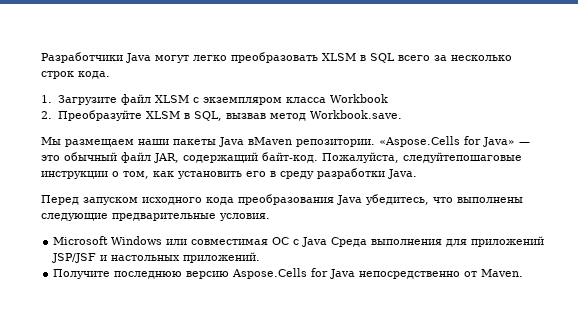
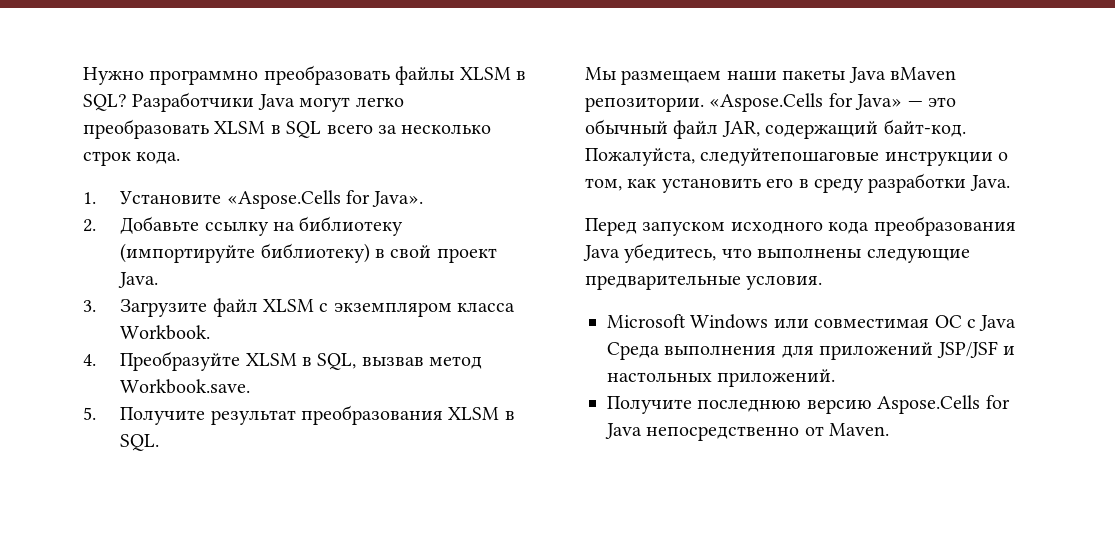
(41, 57) none -> [83,65,526,85] [83,94,127,111] Нужно программно преобразовать файлы XLSM в SQL?
(52, 99) none -> [119,190,424,209] [83,216,404,236] [120,243,497,263] [118,272,159,288] [83,300,96,312] Установите «Aspose.Cells for Java». // 2. Добавьте ссылку на библиотеку (импортируйте библиотеку) в свой проект Java. // 3.
[329,94,388,103] [41,111,52,119] Workbook // 2. -> [120,325,211,340] [83,354,96,366] Workbook. // 4.
(402, 114) none -> [83,405,515,425] [120,434,160,451] // 5. Получите результат преобразования XLSM в SQL.

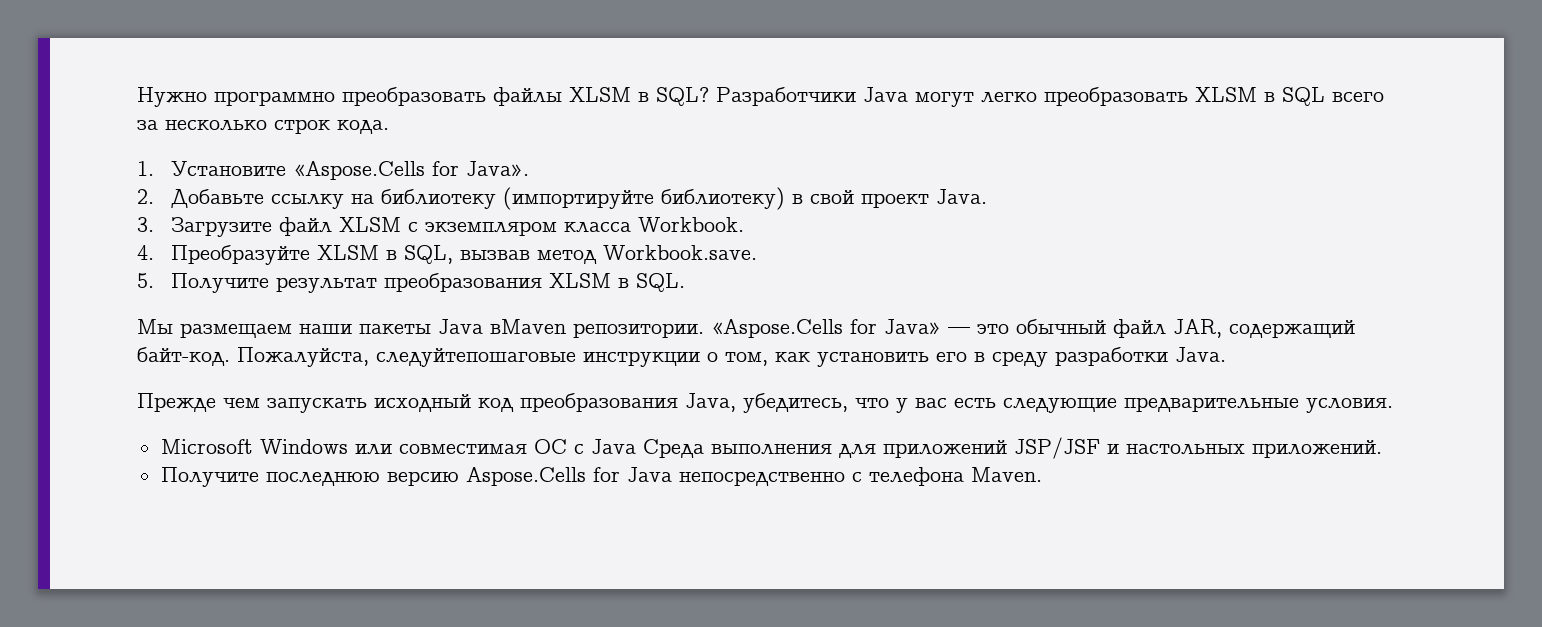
[585,216,1016,236] [583,243,862,263] Перед запуском исходного кода преобразования Java убедитесь, что выполнены -> [137,393,996,413] Прежде чем запускать исходный код преобразования Java, убедитесь, что у вас есть
[804,426,824,436] от -> [851,467,964,486] с телефона

